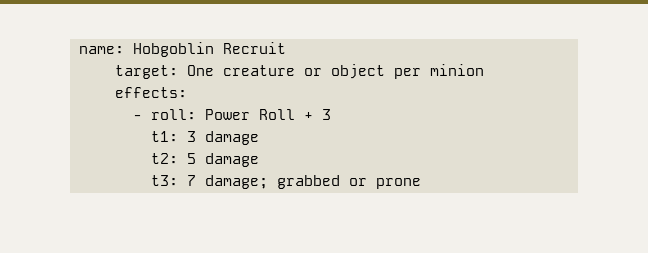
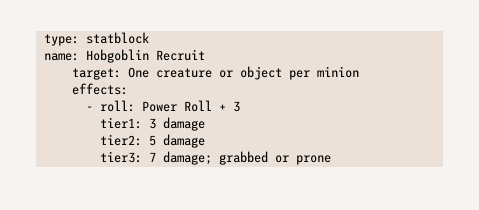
(78, 50) none -> [43,32,149,46] type: statblock //
[150,131,178,142] t1: -> [99,117,142,129] tier1:
[150,153,178,164] t2: -> [99,134,142,146] tier2:
[150,175,178,186] t3: -> [99,151,142,163] tier3:

